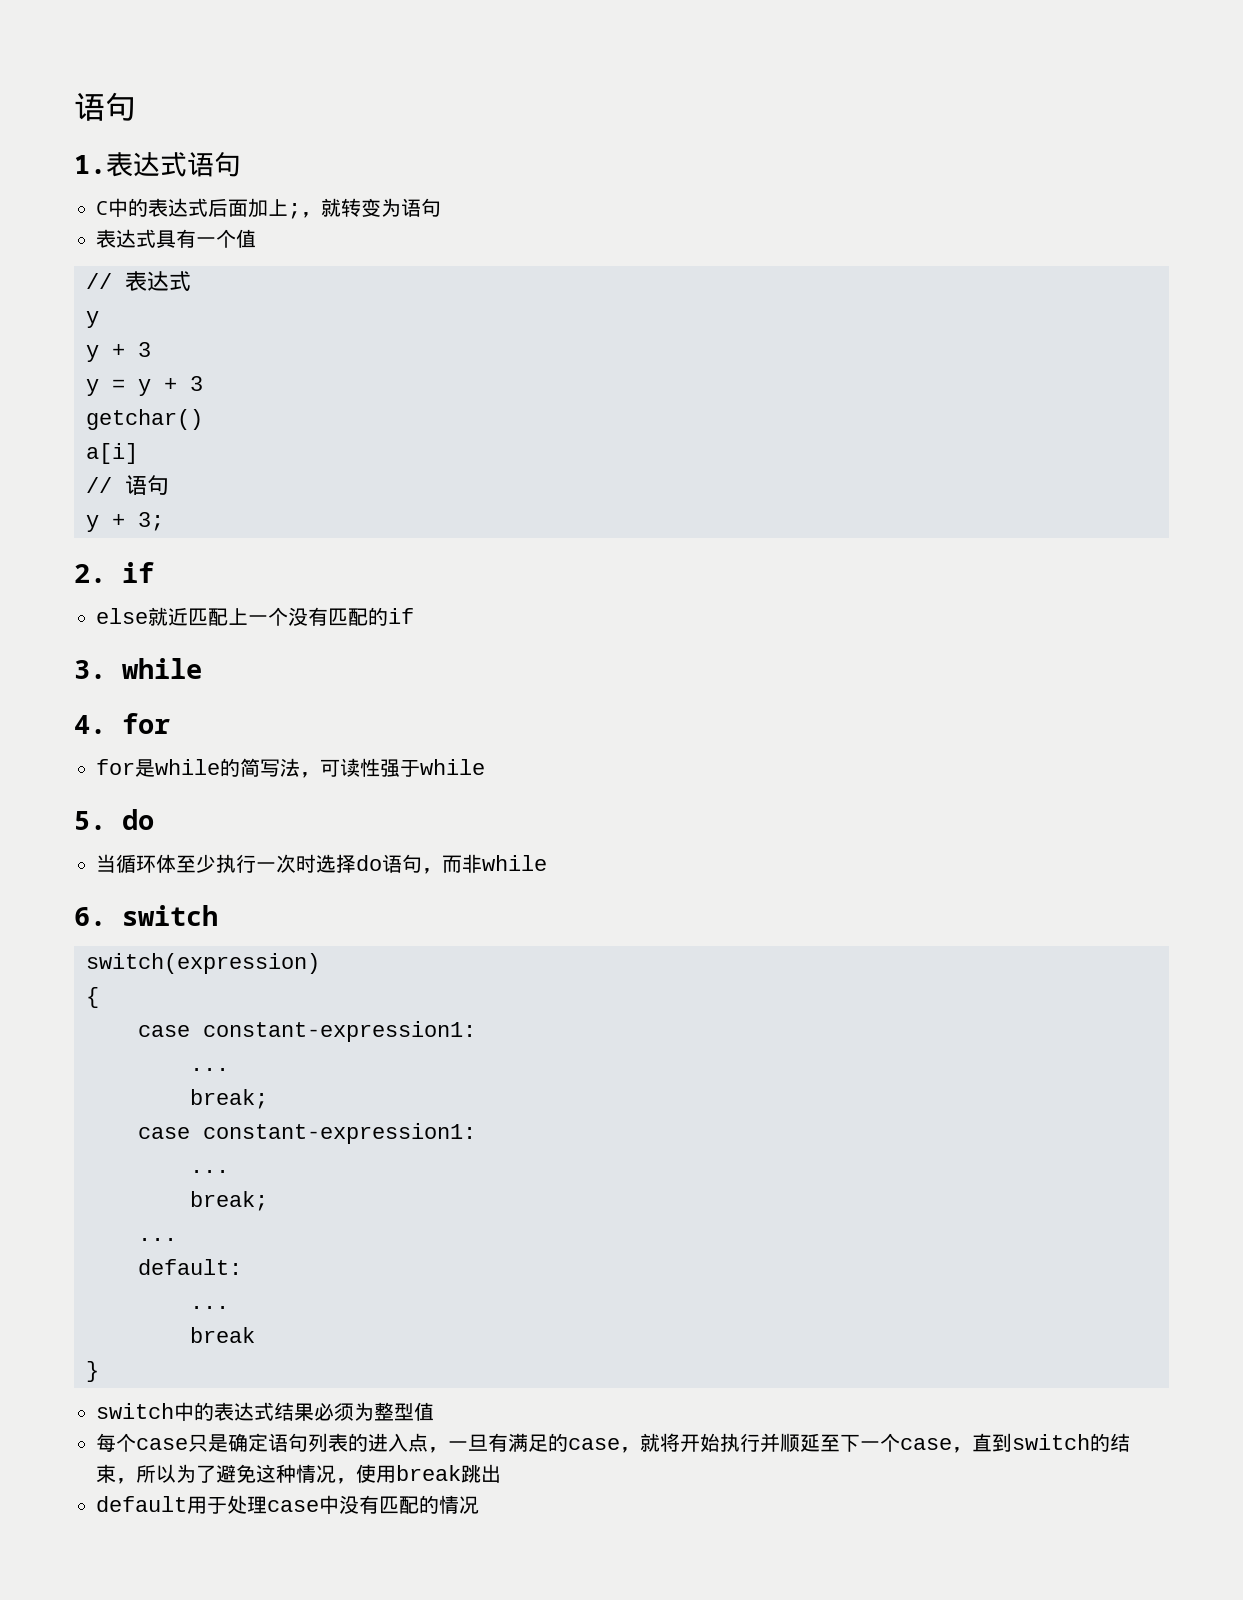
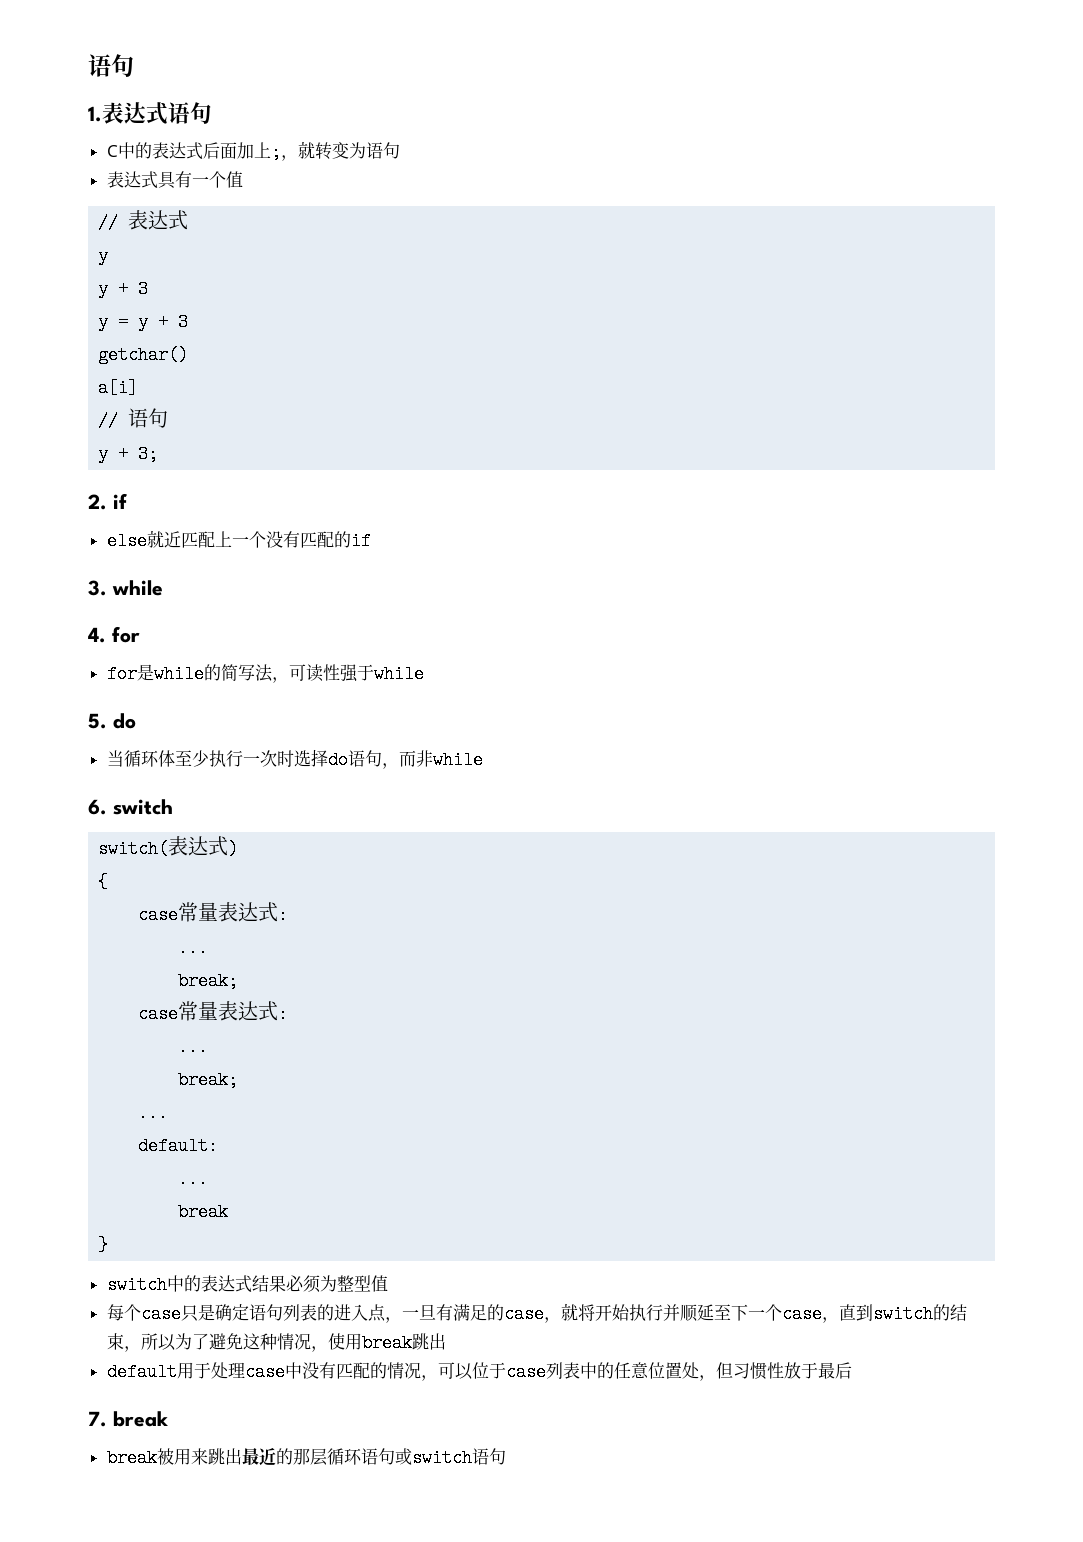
[86,953,320,974] switch(expression) -> [98,836,239,858] switch(表达式)
[203,1021,476,1042] constant-expression1: -> [178,902,289,924] 常量表达式:
[203,1123,476,1144] constant-expression1: -> [178,1001,289,1023] 常量表达式:
(479, 1505) none -> [420,1362,852,1381] [88,1411,168,1427] [106,1448,506,1467] ，可以位于case列表中的任意位置处，但习惯性放于最后 // 7. break // break被用来跳出最近的那层循环语句或switch语句

